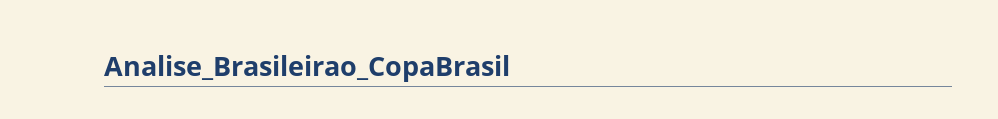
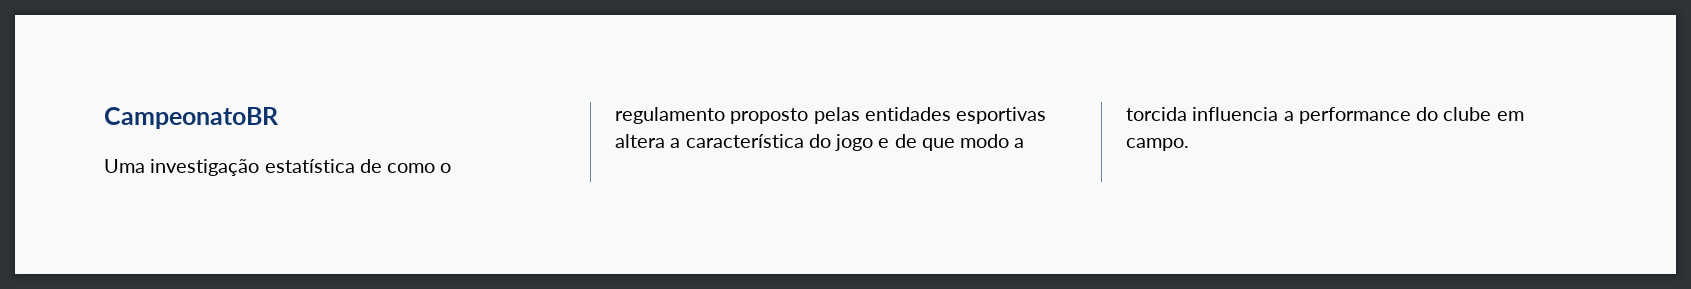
[104,55,510,82] Analise_Brasileirao_CopaBrasil -> [104,107,279,129] [104,159,452,176] [615,107,1047,124] [615,134,1025,151] [1126,107,1524,124] [1126,138,1189,151] CampeonatoBR // Uma investigação estatística de como o regulamento proposto pelas entidades esportivas altera a característica do jogo e de que modo a torcida influencia a performance do clube em campo.

